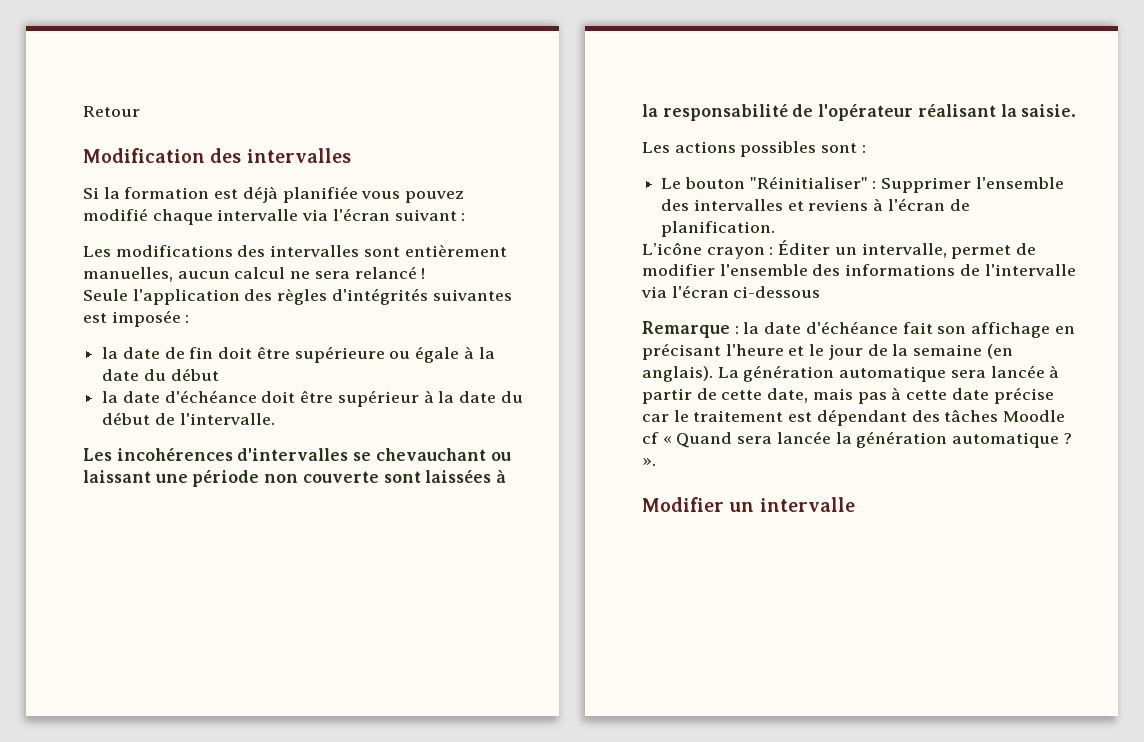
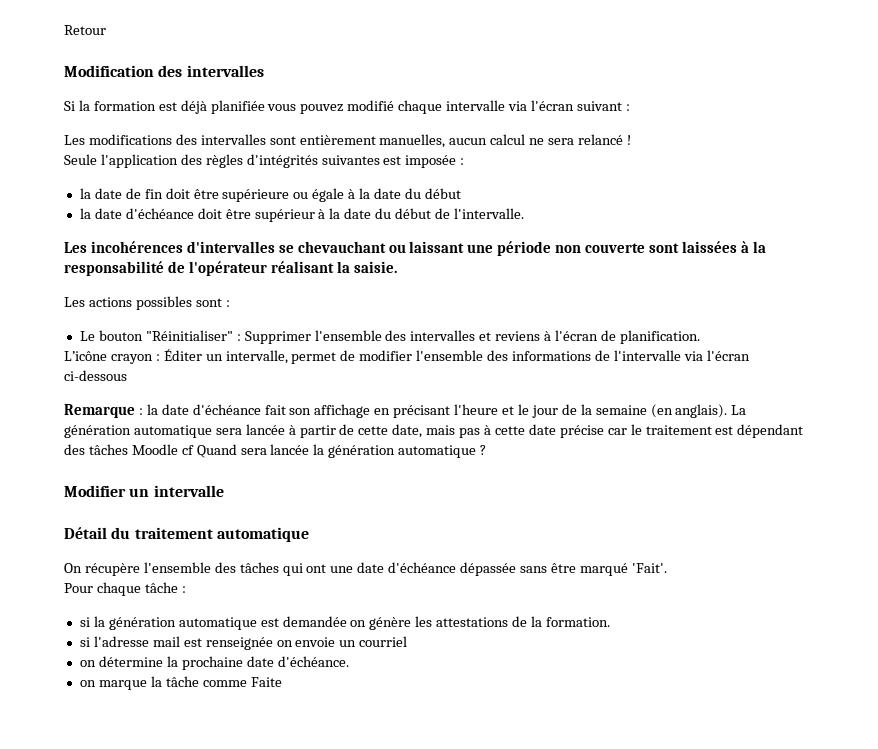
[662,436,672,444] « -> (194, 450) none
[642,458,656,466] ». -> (487, 450) none
(855, 504) none -> [64,527,309,542] [64,562,667,576] [64,582,186,596] [79,616,610,630] [79,636,408,650] [79,656,349,670] [79,676,282,690] // Détail du traitement automatique // On récupère l'ensemble des tâches qui ont une date d'échéance dépassée sans être marqué 'Fait'. // Pour chaque tâche : // si la génération automatique est demandée on génère les attestations de la formation. // si l'adresse mail est renseignée on envoie un courriel // on détermine la prochaine date d'échéance. // on marque la tâche comme Faite

